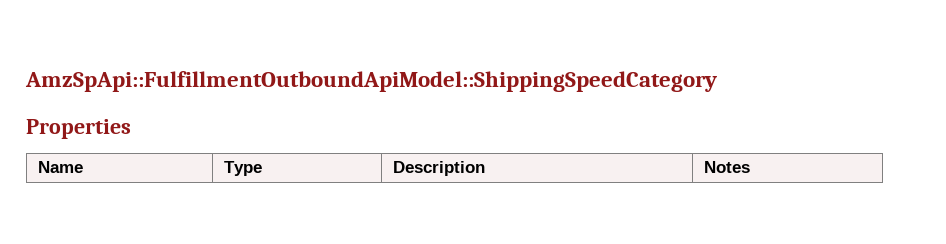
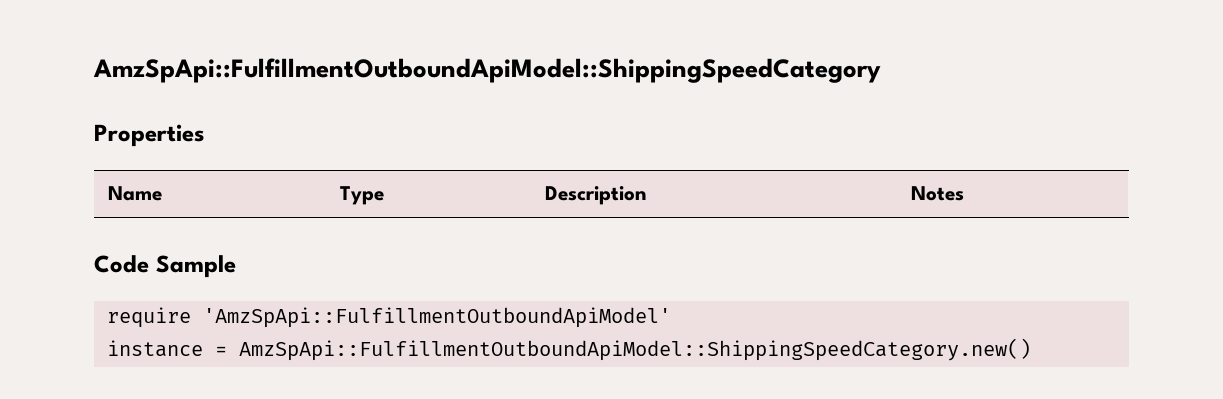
(751, 167) none -> [94,255,236,278] [106,307,671,328] [106,338,1031,361] // Code Sample // require 'AmzSpApi::FulfillmentOutboundApiModel' // instance = AmzSpApi::FulfillmentOutboundApiModel::ShippingSpeedCategory.new()

